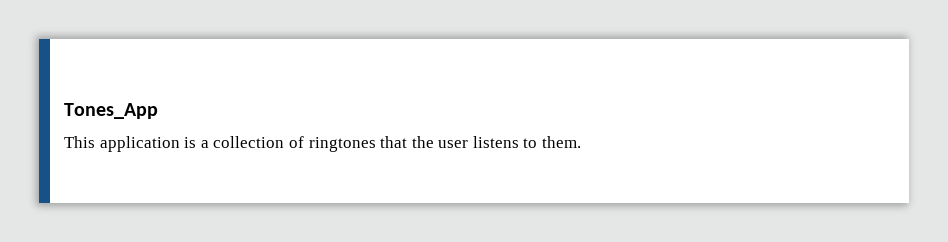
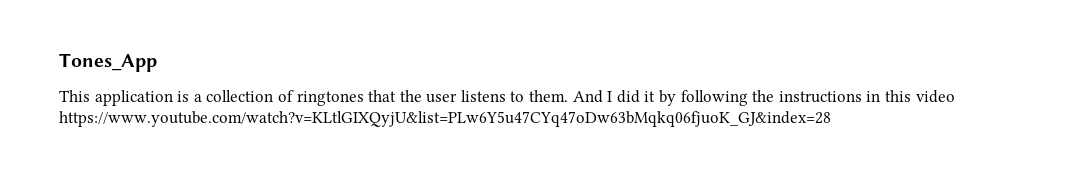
(582, 142) none -> [572,90,955,106] [59,111,831,127] And I did it by following the instructions in this video https://www.youtube.com/watch?v=KLtlGIXQyjU&list=PLw6Y5u47CYq47oDw63bMqkq06fjuoK_GJ&index=28

